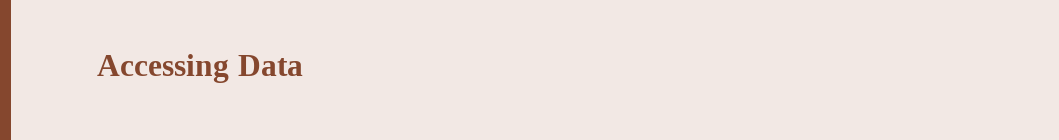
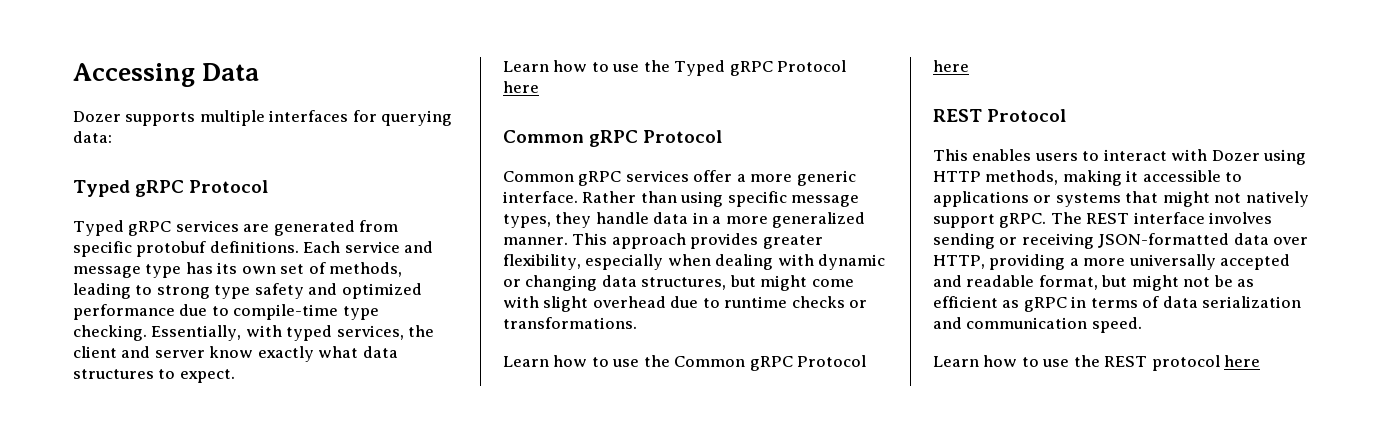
(303, 65) none -> [73,110,453,126] [73,131,112,143] [73,180,269,197] [73,220,399,236] [73,241,434,257] [73,262,403,278] [73,283,422,299] [73,304,379,320] [73,325,435,341] [73,346,398,362] [73,369,235,383] [503,60,847,76] [503,81,539,93] [503,130,723,147] [503,170,856,186] [503,191,860,207] [503,212,866,228] [503,233,823,249] [503,254,886,270] [503,275,854,291] [503,296,868,312] [503,317,637,329] [503,355,867,371] [933,60,969,72] [933,109,1067,122] [933,149,1307,165] [933,170,1243,186] [933,191,1309,207] [933,212,1273,228] [933,233,1309,249] [933,254,1291,270] [933,275,1255,291] [933,296,1302,312] [933,317,1142,333] [933,355,1261,371] // Dozer supports multiple interfaces for querying data: // Typed gRPC Protocol // Typed gRPC services are generated from specific protobuf definitions. Each service and message type has its own set of methods, leading to strong type safety and optimized performance due to compile-time type checking. Essentially, with typed services, the client and server know exactly what data structures to expect. // Learn how to use the Typed gRPC Protocol here // Common gRPC Protocol // Common gRPC services offer a more generic interface. Rather than using specific message types, they handle data in a more generalized manner. This approach provides greater flexibility, especially when dealing with dynamic or changing data structures, but might come with slight overhead due to runtime checks or transformations. // Learn how to use the Common gRPC Protocol here // REST Protocol // This enables users to interact with Dozer using HTTP methods, making it accessible to applications or systems that might not natively support gRPC. The REST interface involves sending or receiving JSON-formatted data over HTTP, providing a more universally accepted and readable format, but might not be as efficient as gRPC in terms of data serialization and communication speed. // Learn how to use the REST protocol here

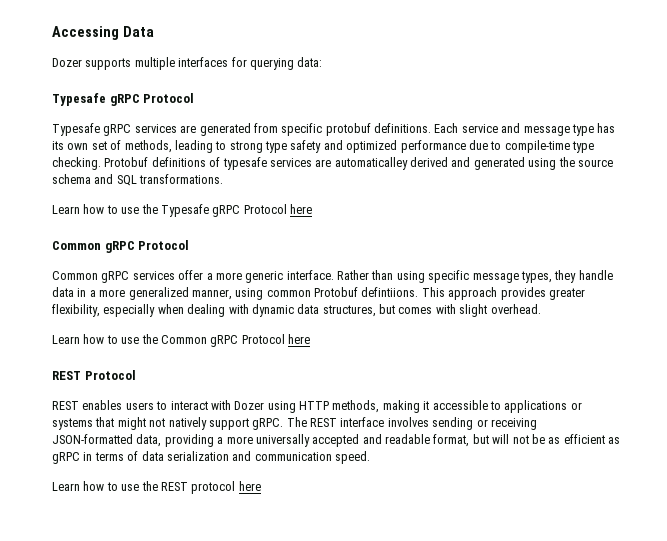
[73,180,269,197] [73,220,124,236] Typed gRPC Protocol // Typed -> [52,93,195,106] [52,123,100,136] Typesafe gRPC Protocol // Typesafe
[151,325,435,341] [73,346,398,362] [73,369,235,383] [503,60,726,76] Essentially, with typed services, the client and server know exactly what data structures to expect. // Learn how to use the Typed -> [104,157,613,170] [52,174,224,186] [52,204,209,217] Protobuf definitions of typesafe services are automaticalley derived and generated using the source schema and SQL transformations. // Learn how to use the Typesafe
[503,237,568,245] manner. -> [191,287,419,300] manner, using common Protobuf defintiions.
[503,275,598,291] or changing -> (294, 310) none
[760,275,854,291] [503,296,868,312] [503,317,637,329] might come with slight overhead due to runtime checks or transformations. -> [398,304,541,317] comes with slight overhead.
[933,149,968,161] This -> [52,401,79,410] REST
[1233,233,1309,245] [933,255,985,269] data over HTTP, -> [136,434,162,447] data,
[1131,275,1179,291] might -> [492,434,510,444] will

